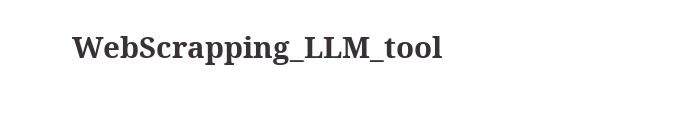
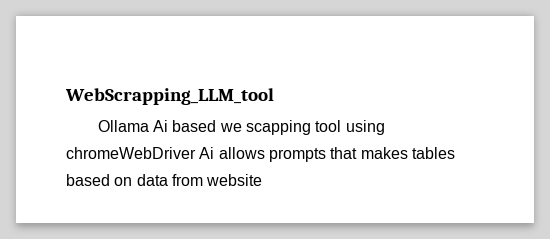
(442, 50) none -> [97,120,385,135] [66,147,455,162] [66,174,263,186] // Ollama Ai based we scapping tool using chromeWebDriver Ai allows prompts that makes tables based on data from website

